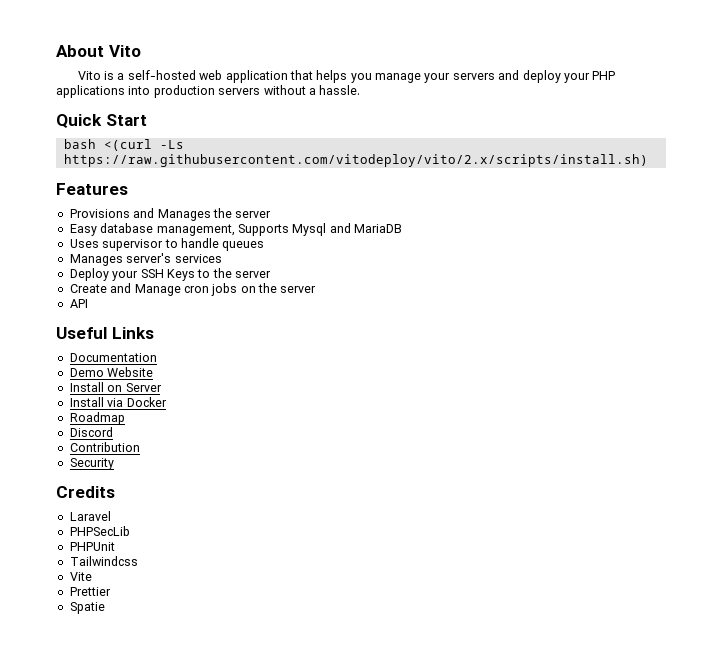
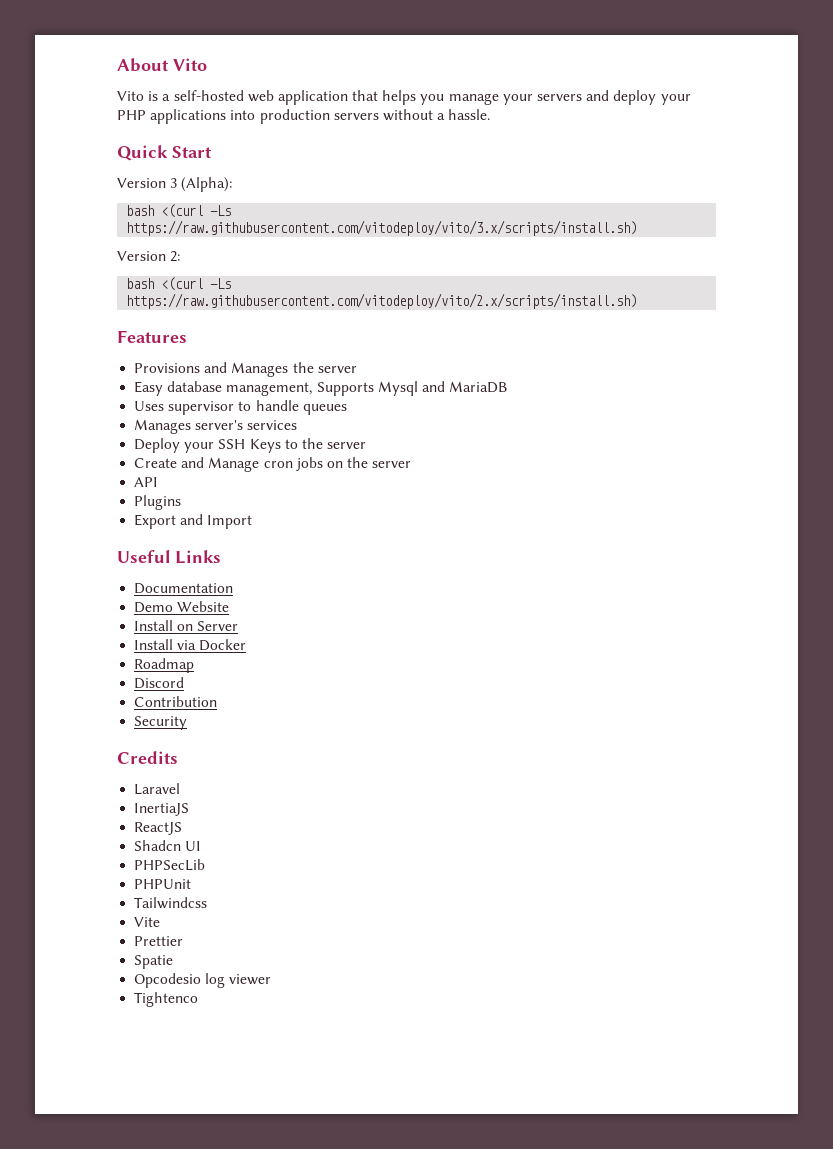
(147, 120) none -> [117,177,233,192] [126,204,232,218] [126,220,638,236] [117,251,181,262] // Version 3 (Alpha): // bash <(curl -Ls https://raw.githubusercontent.com/vitodeploy/vito/3.x/scripts/install.sh) // Version 2:
(88, 303) none -> [134,495,182,510] [134,514,253,529] // Plugins // Export and Import
(111, 516) none -> [134,803,190,816] [134,822,183,835] [134,840,202,851] // InertiaJS // ReactJS // Shadcn UI
(105, 608) none -> [134,973,272,988] [134,992,199,1007] // Opcodesio log viewer // Tightenco

